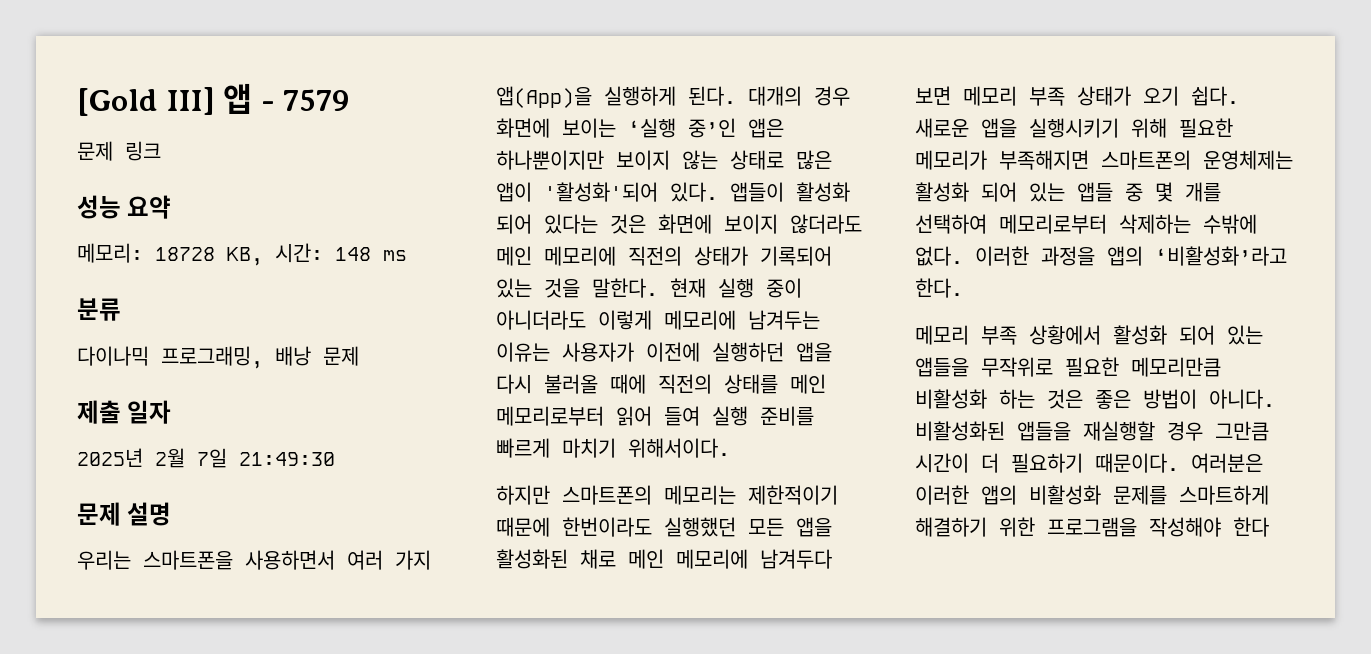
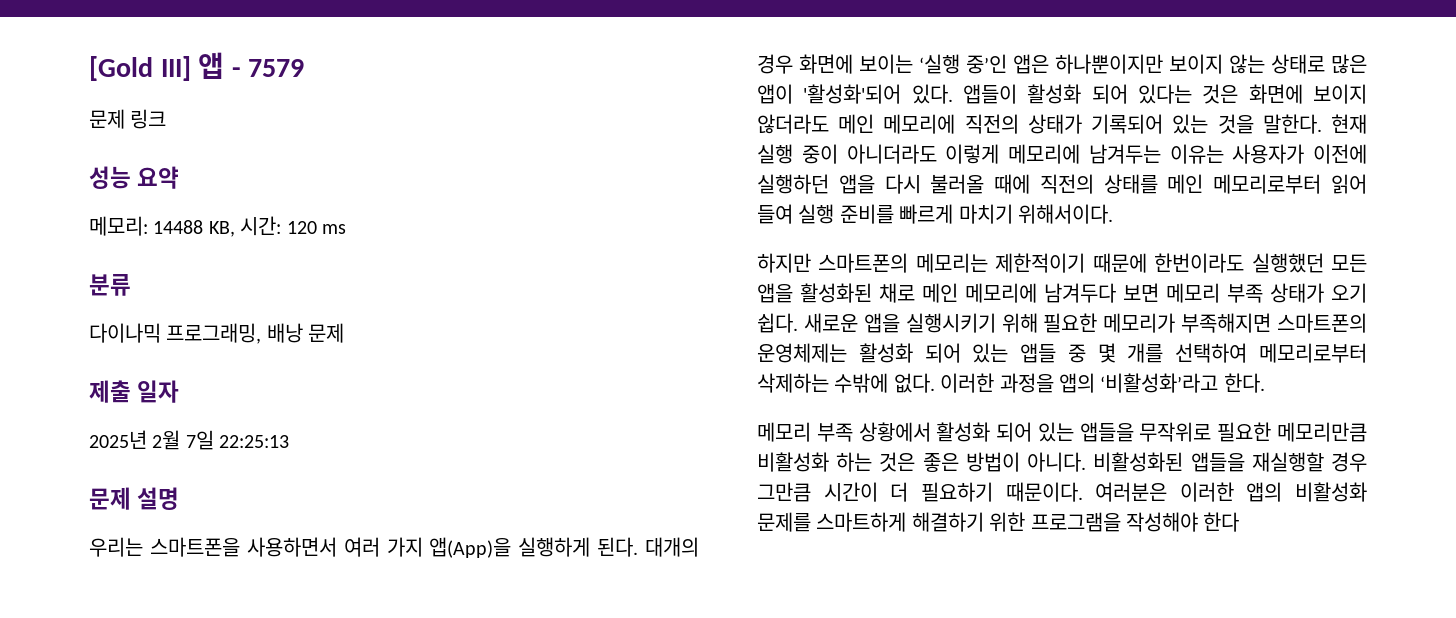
[155,247,215,261] 18728 -> [153,220,204,234] 14488
[335,247,371,261] 148 -> [286,221,317,234] 120
[239,452,335,466] 21:49:30 -> [219,435,290,448] 22:25:13

